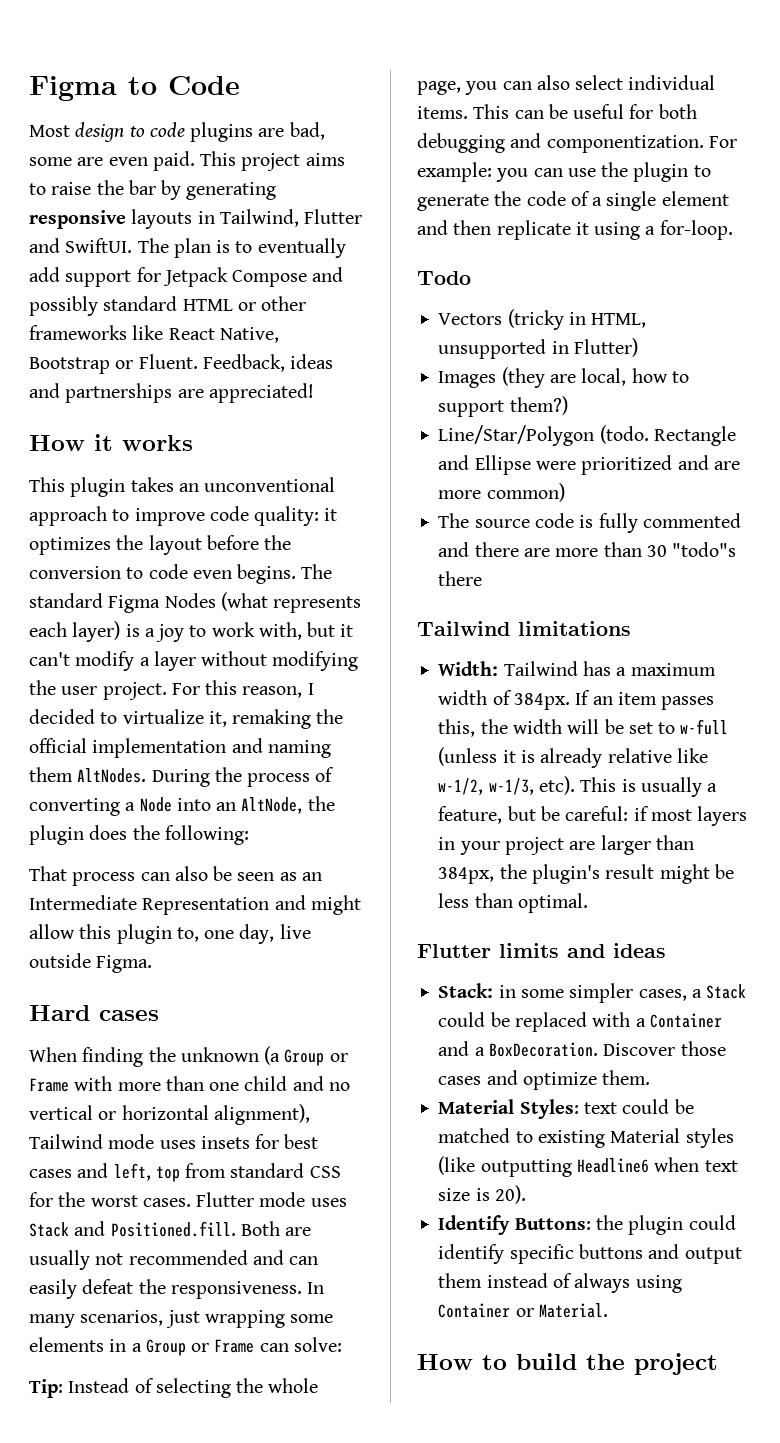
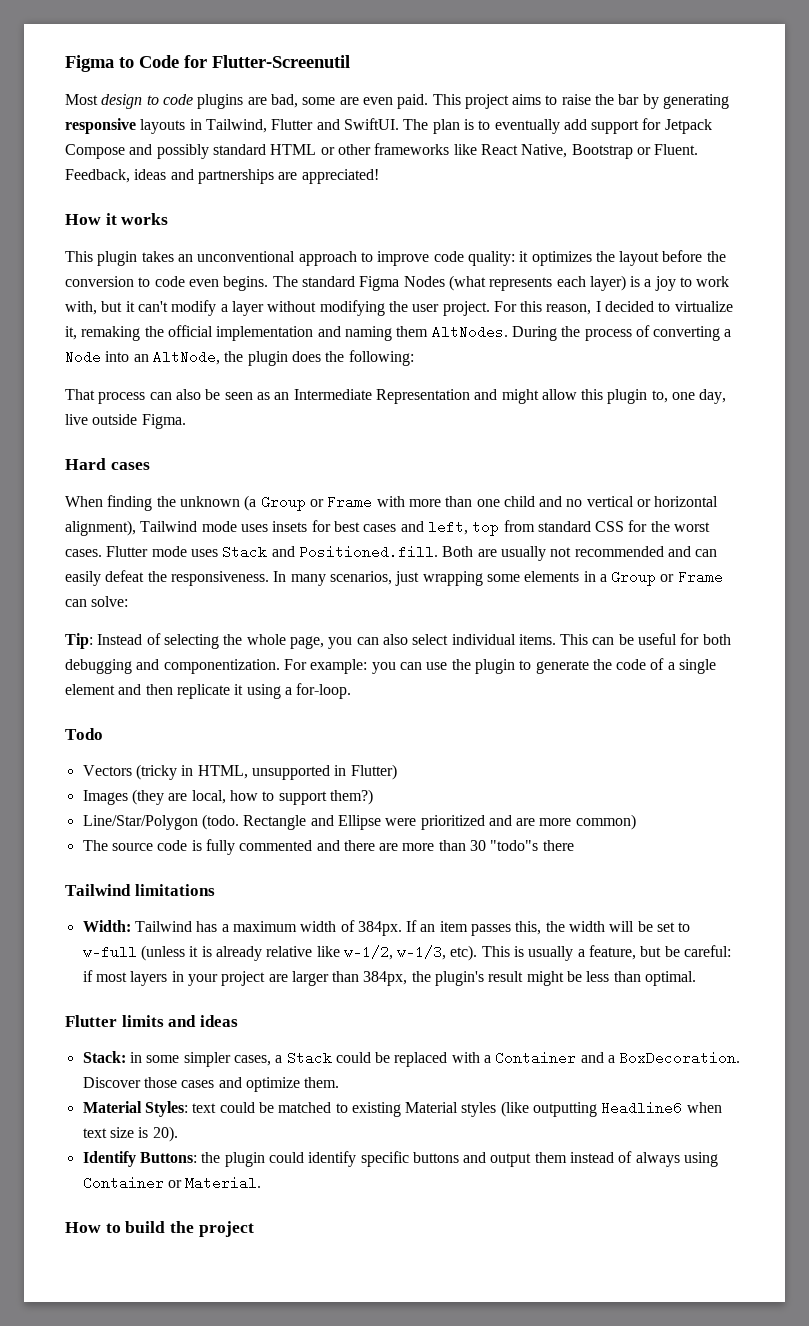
(240, 85) none -> [184,55,350,68] for Flutter-Screenutil

